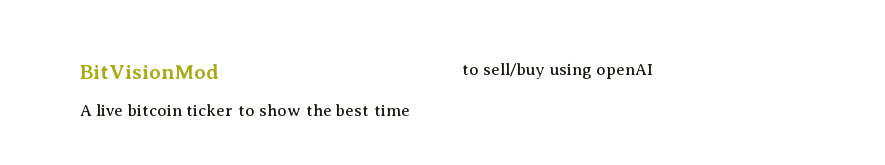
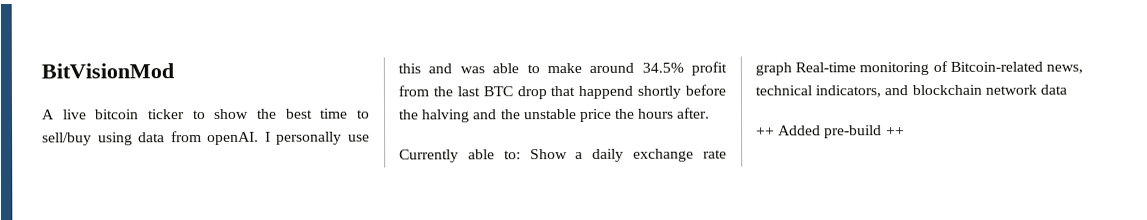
[596,64,654,79] openAI -> [138,131,370,146] [398,61,727,76] [398,84,726,100] [398,107,711,123] [399,148,727,163] [755,60,1083,76] [755,84,1067,98] [756,125,905,139] data from openAI. I personally use this and was able to make around 34.5% profit from the last BTC drop that happend shortly before the halving and the unstable price the hours after. // Currently able to: Show a daily exchange rate graph Real-time monitoring of Bitcoin-related news, technical indicators, and blockchain network data // ++ Added pre-build ++

